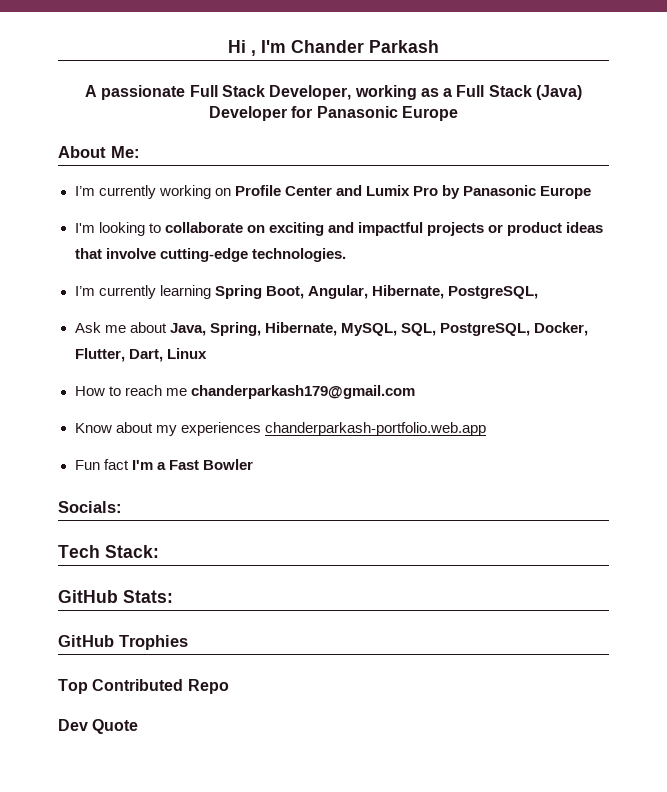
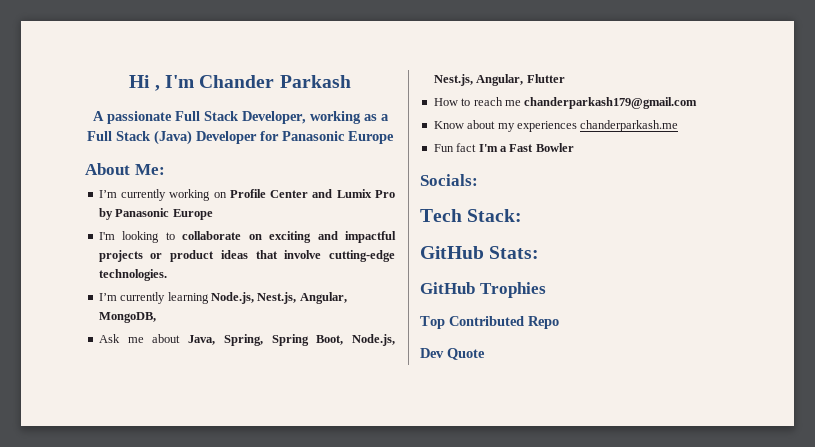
[214,285,538,299] Spring Boot, Angular, Hibernate, PostgreSQL, -> [210,292,347,304] [98,312,156,323] Node.js, Nest.js, Angular, MongoDB,
[264,322,588,336] [74,348,207,362] Hibernate, MySQL, SQL, PostgreSQL, Docker, Flutter, Dart, Linux -> [271,334,395,346] [433,74,565,86] Spring Boot, Node.js, Nest.js, Angular, Flutter
[264,422,486,436] chanderparkash-portfolio.web.app -> [580,120,679,132] chanderparkash.me

